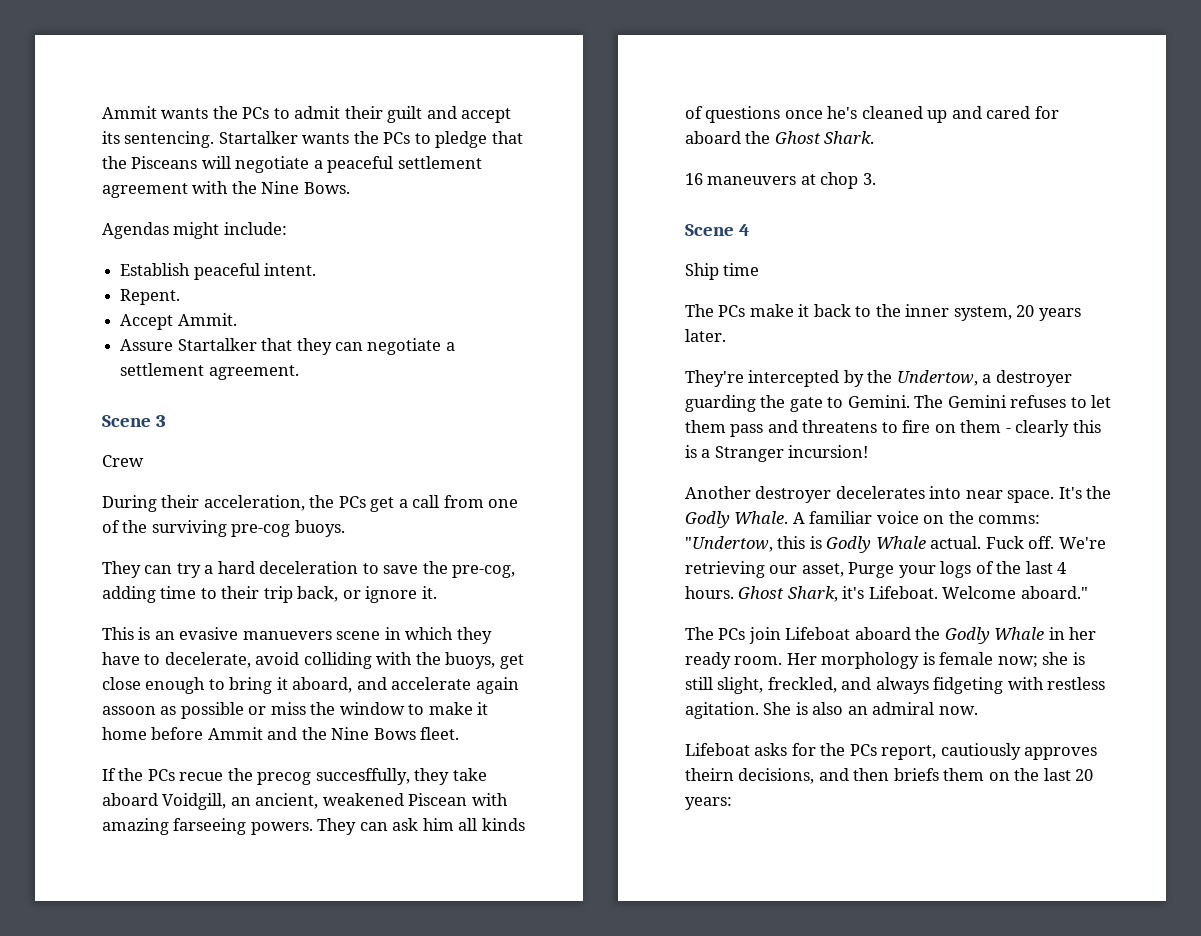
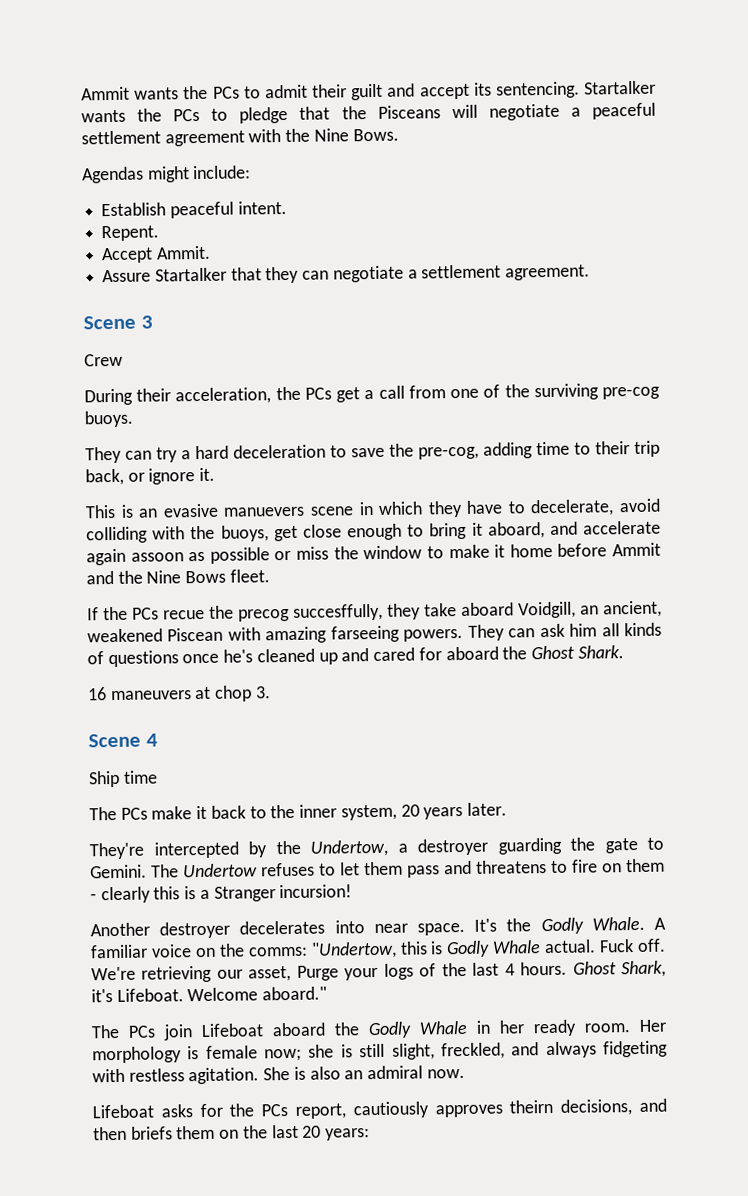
[947,395,1007,408] Gemini -> [183,863,258,878] Undertow

